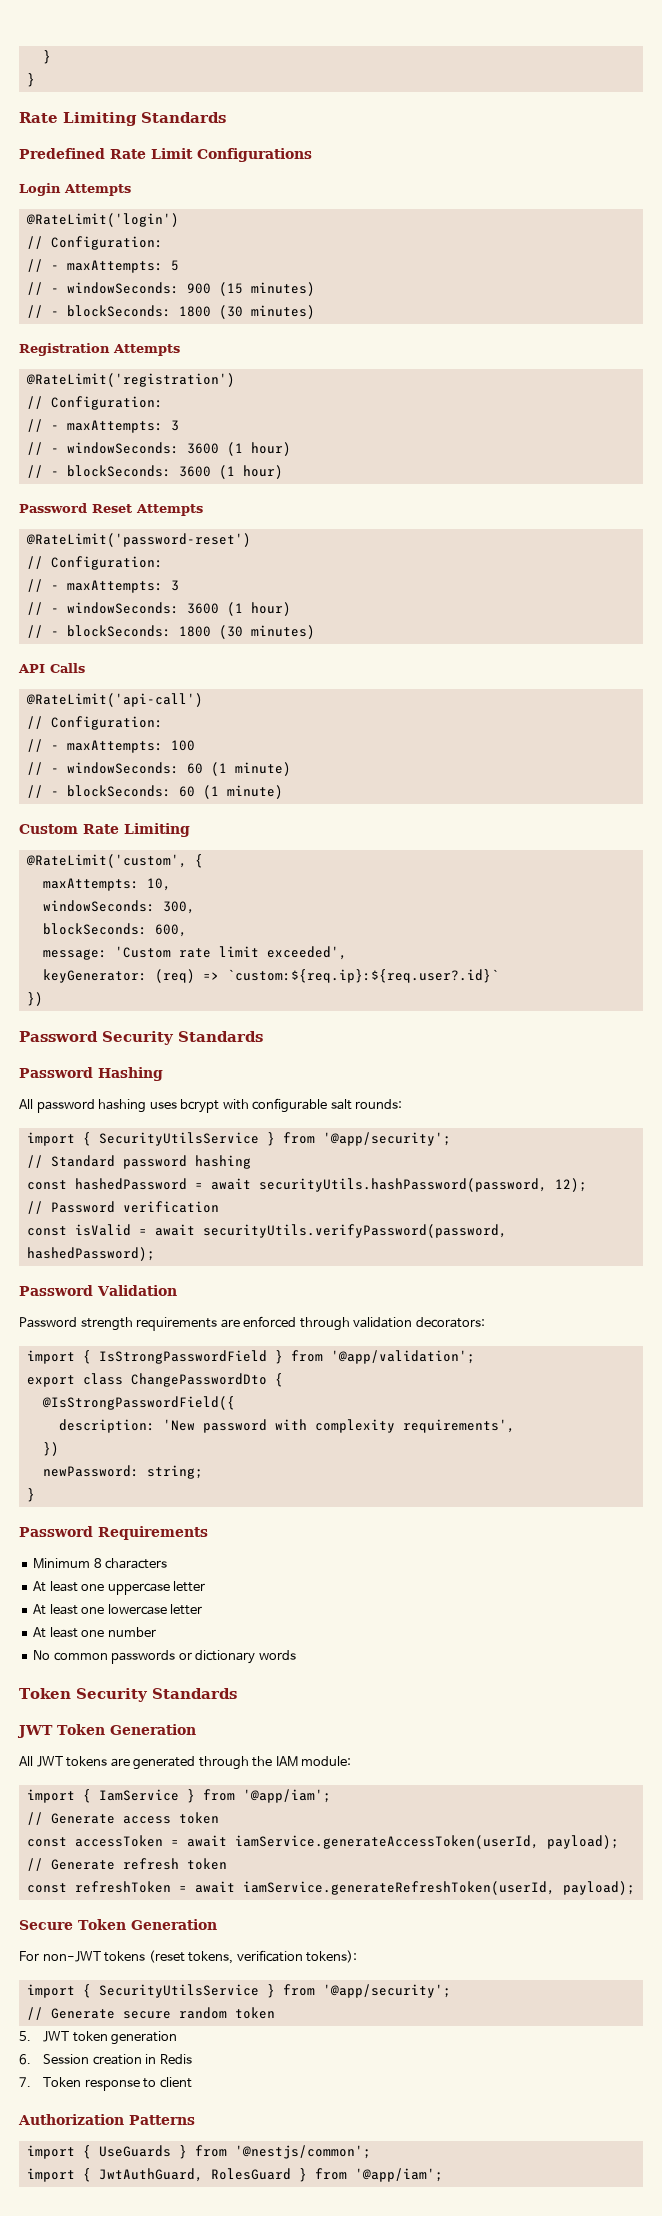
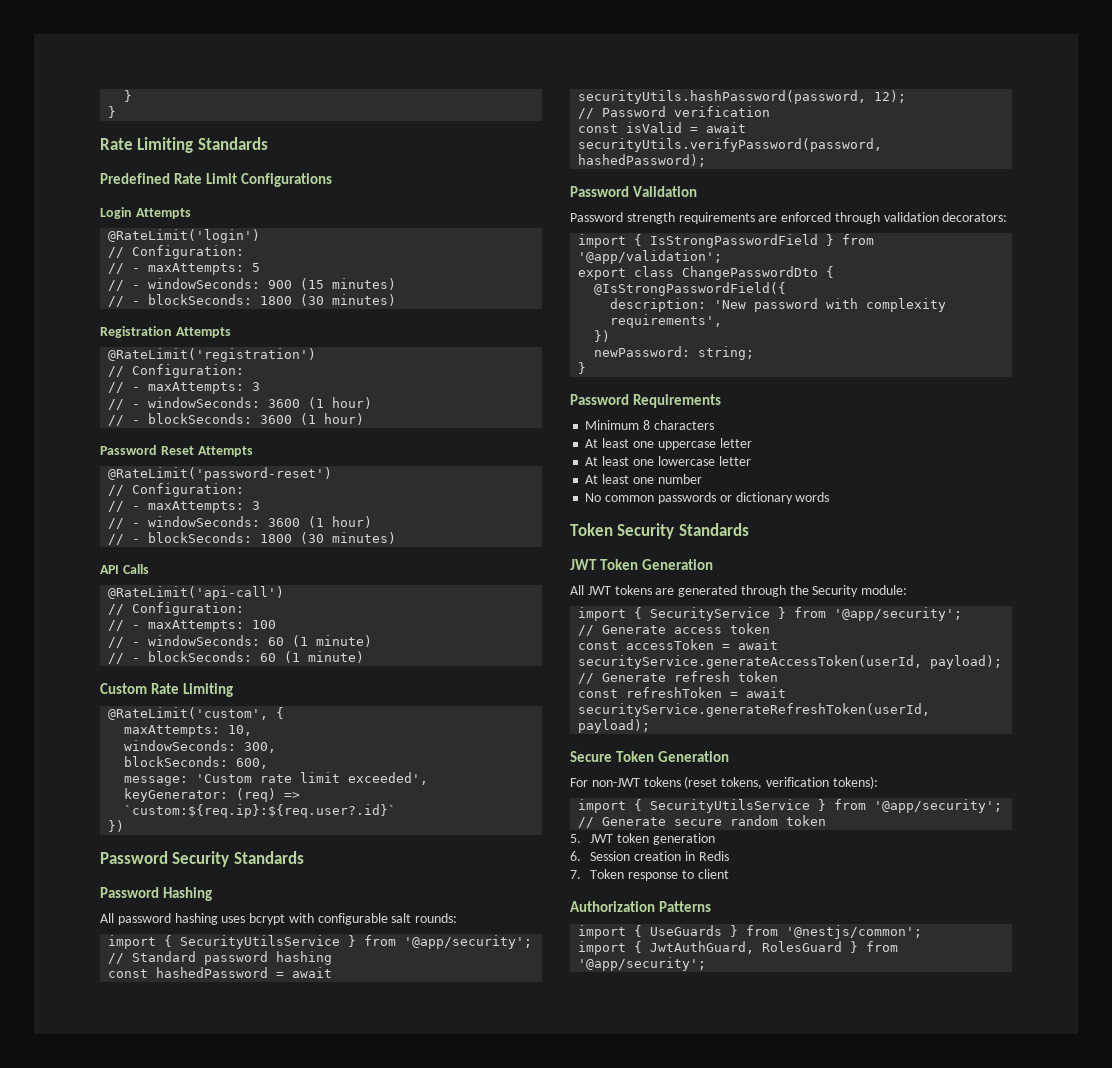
[275,1756,298,1767] IAM -> [812,585,859,597] Security
[98,1789,331,1803] IamService } from '@app/iam'; -> [650,607,963,621] SecurityService } from '@app/security';
[234,1835,539,1849] iamService.generateAccessToken(userId, -> [578,655,923,669] securityService.generateAccessToken(userId,
[242,1881,555,1895] iamService.generateRefreshToken(userId, -> [578,703,931,717] securityService.generateRefreshToken(userId,
[354,2168,443,2182] '@app/iam'; -> [578,957,707,971] '@app/security';

